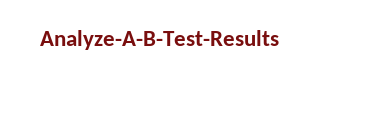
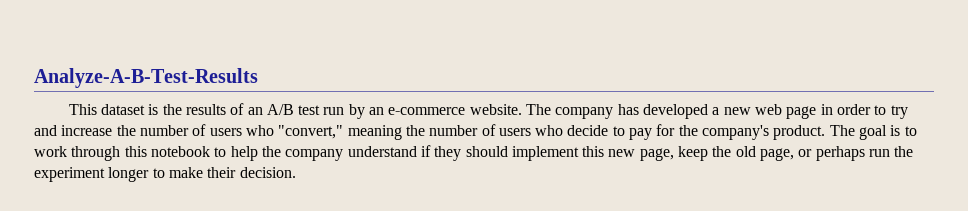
(279, 40) none -> [68,103,908,119] [34,124,917,140] [34,145,914,161] [34,167,296,182] // This dataset is the results of an A/B test run by an e-commerce website. The company has developed a new web page in order to try and increase the number of users who "convert," meaning the number of users who decide to pay for the company's product. The goal is to work through this notebook to help the company understand if they should implement this new page, keep the old page, or perhaps run the experiment longer to make their decision.

